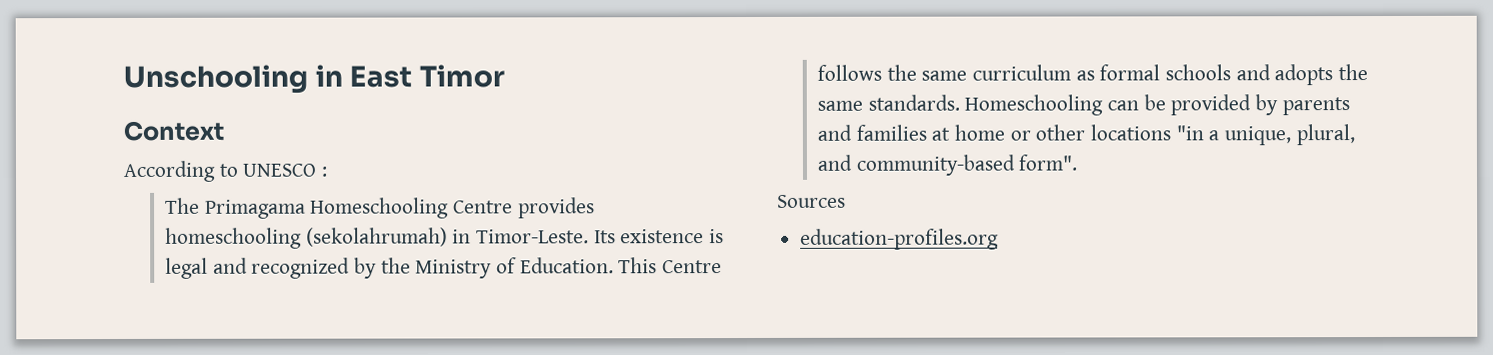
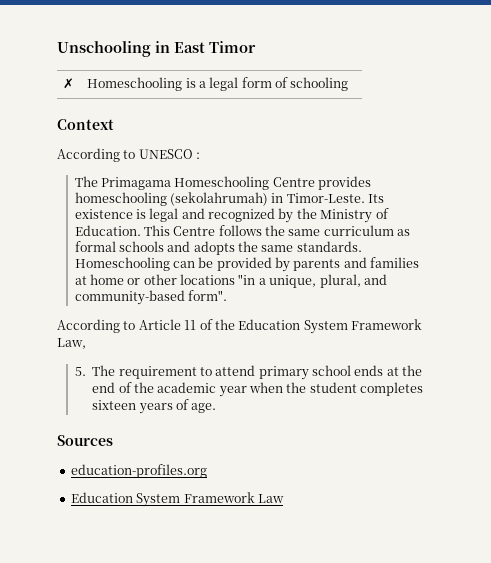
(505, 76) none -> [63,78,75,89] [87,77,349,91] // ✗ | Homeschooling is a legal form of schooling
[777,194,846,208] [800,228,1000,250] Sources // education-profiles.org -> [57,319,422,334] [57,338,86,349] [74,365,423,380] [92,382,424,397] [92,399,217,414] [57,435,113,446] [70,464,207,478] [70,492,284,507] According to Article 11 of the Education System Framework Law, // 5. The requirement to attend primary school ends at the end of the academic year when the student completes sixteen years of age. // Sources // education-profiles.org // Education System Framework Law

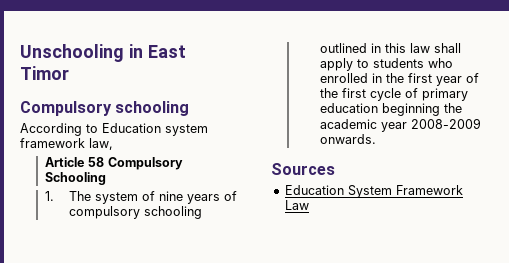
[63,78,75,89] [87,77,349,91] [57,119,114,130] [57,148,201,162] [74,176,372,190] [74,192,385,206] [74,208,389,223] [74,225,411,236] [74,241,362,255] [74,257,420,272] [74,274,387,288] [74,290,227,305] [57,319,422,334] [57,338,86,349] [74,365,423,380] [92,382,424,397] [92,399,217,414] // ✗ | Homeschooling is a legal form of schooling // Context // According to UNESCO : // The Primagama Homeschooling Centre provides homeschooling (sekolahrumah) in Timor-Leste. Its existence is legal and recognized by the Ministry of Education. This Centre follows the same curriculum as formal schools and adopts the same standards. Homeschooling can be provided by parents and families at home or other locations "in a unique, plural, and community-based form". // According to Article 11 of the Education System Framework Law, // 5. The requirement to attend primary school ends at the end of the academic year when the student completes sixteen years of age. -> [20,101,190,116] [20,123,208,136] [20,138,113,150] [44,157,183,170] [44,172,106,185] [44,191,238,204] [69,206,203,219] [320,43,462,53] [320,58,454,71] [320,73,480,86] [320,88,469,101] [320,103,463,116] [320,118,482,132] [320,134,377,144] // Compulsory schooling // According to Education system framework law, // Article 58 Compulsory Schooling // 1. The system of nine years of compulsory schooling outlined in this law shall apply to students who enrolled in the first year of the first cycle of primary education beginning the academic year 2008-2009 onwards.
[70,464,207,478] // education-profiles.org -> (335, 169) none

